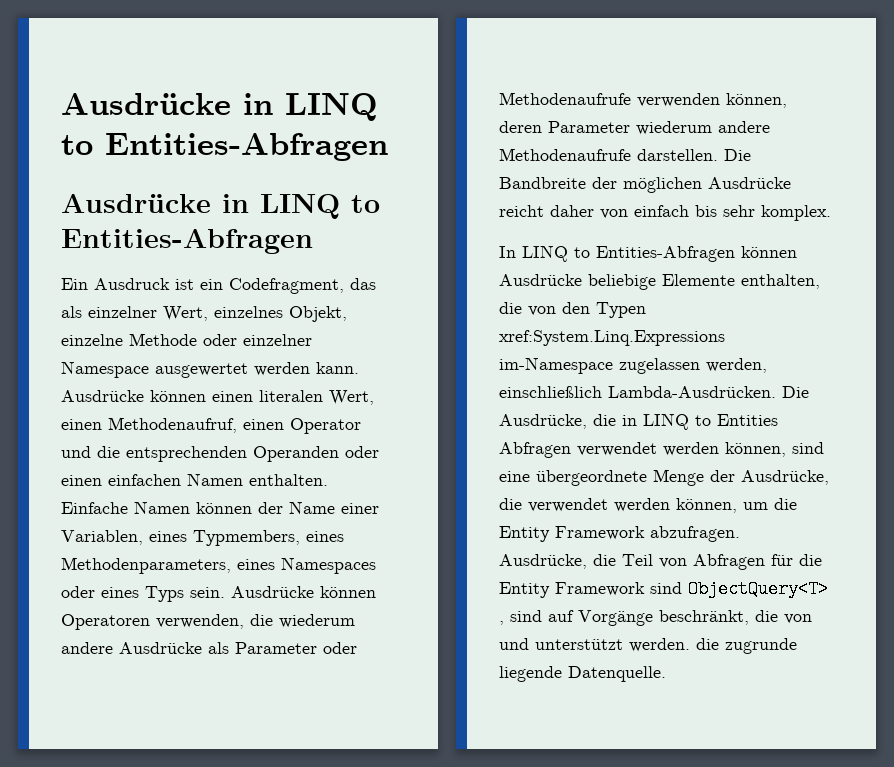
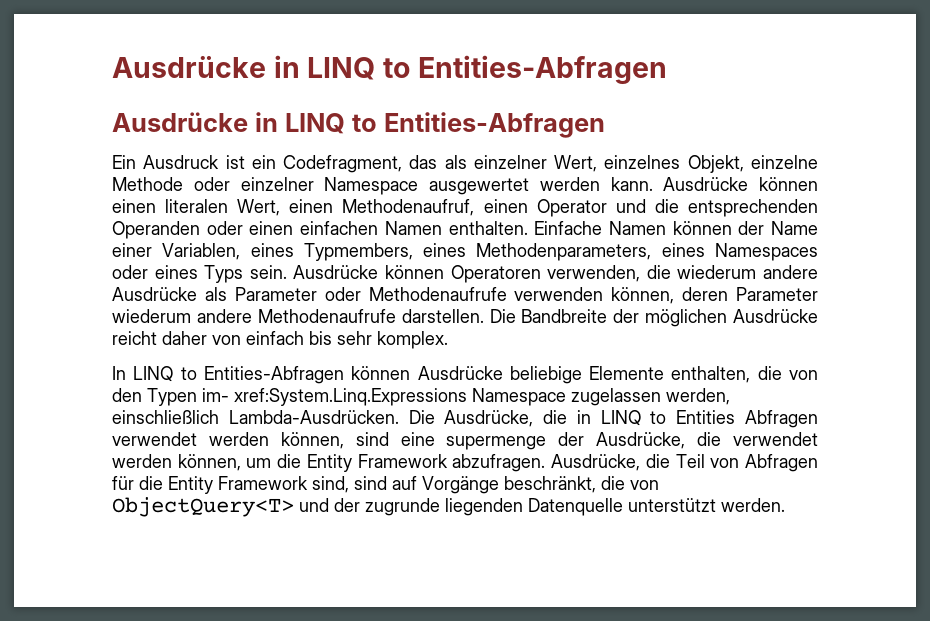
[499,330,725,346] [499,357,613,374] xref:System.Linq.Expressions im-Namespace -> [202,388,566,406] im- xref:System.Linq.Expressions Namespace
[536,469,704,486] übergeordnete Menge -> [446,436,547,450] supermenge
[650,580,828,598] [499,621,504,625] sind ObjectQuery<T> , -> [312,476,349,493] sind,
[499,638,797,654] [499,666,666,682] und unterstützt werden. die zugrunde liegende Datenquelle. -> [112,497,785,517] ObjectQuery<T> und der zugrunde liegenden Datenquelle unterstützt werden.

